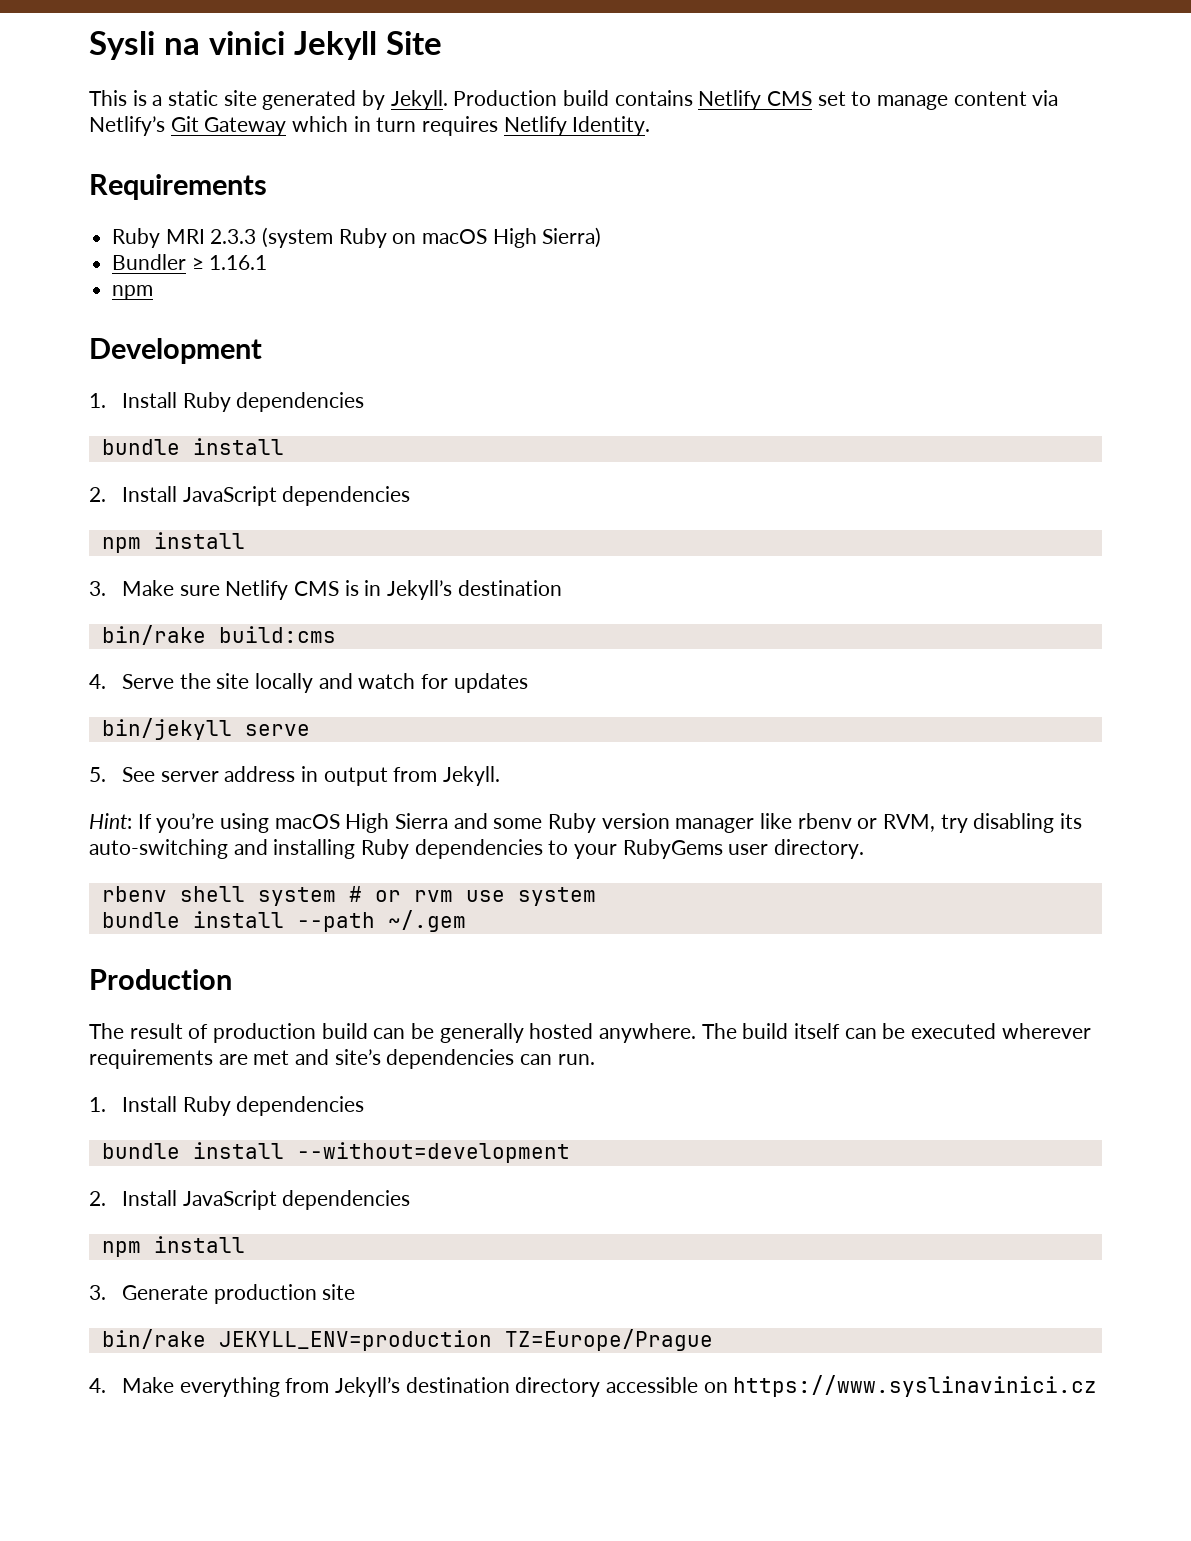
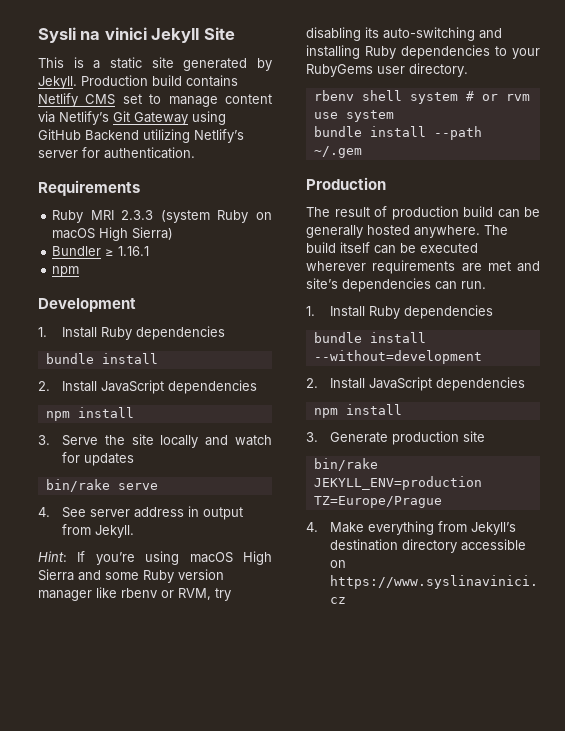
[292,116,651,136] which in turn requires Netlify Identity. -> [192,111,226,125] [38,129,244,143] [38,147,195,159] using GitHub Backend utilizing Netlify’s server for authentication.
[121,580,562,600] [101,625,336,645] [89,674,106,689] Make sure Netlify CMS is in Jekyll’s destination // bin/rake build:cms // 4. -> (50, 440) none
[101,718,232,740] bin/jekyll -> [45,479,110,492] bin/rake
[89,767,106,782] 5. -> [38,507,50,517] 4.

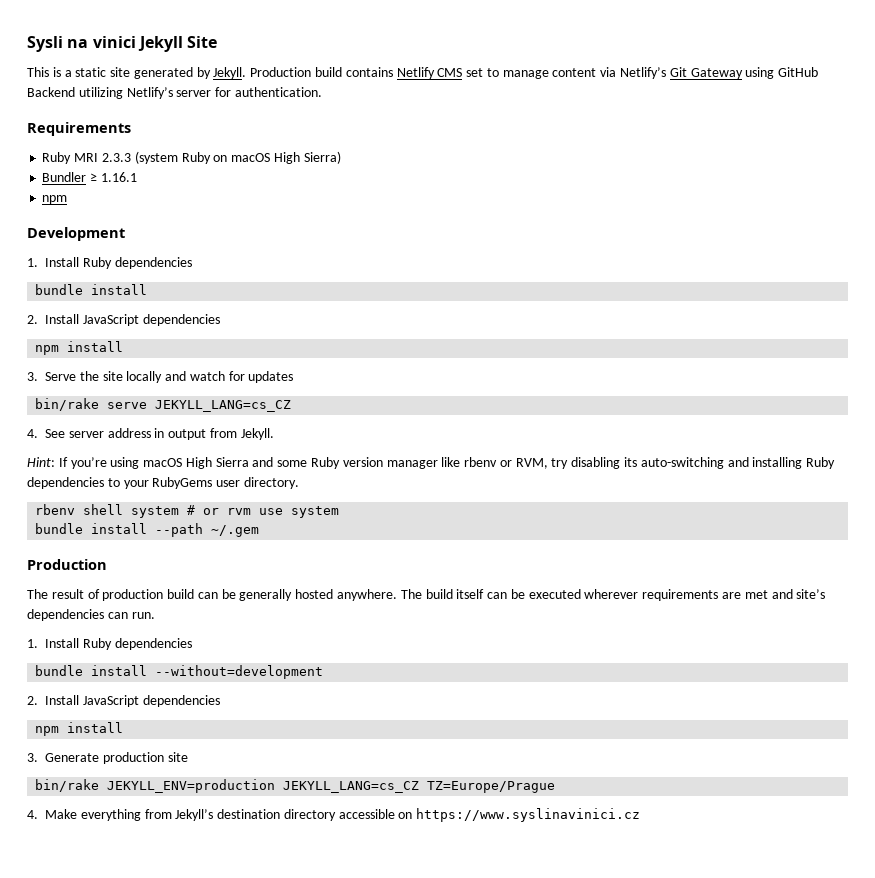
(158, 486) none -> [155,400,292,412] JEKYLL_LANG=cs_CZ
(482, 483) none -> [283,781,420,793] JEKYLL_LANG=cs_CZ

